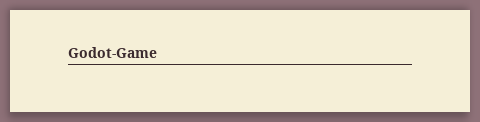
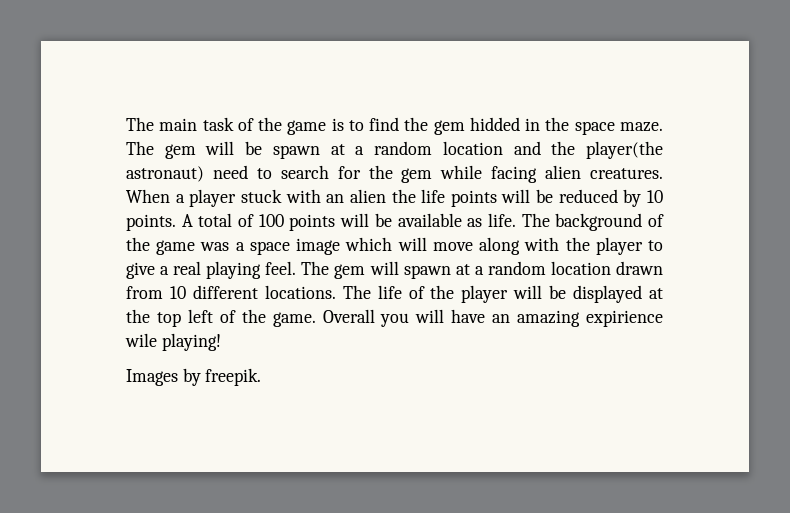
[68,47,157,58] Godot-Game -> [126,117,663,135] [126,141,663,159] [126,165,663,183] [126,189,664,207] [126,213,665,231] [126,237,663,255] [126,261,664,279] [126,285,664,303] [126,309,663,327] [125,333,221,351] [126,368,262,386] The main task of the game is to find the gem hidded in the space maze. The gem will be spawn at a random location and the player(the astronaut) need to search for the gem while facing alien creatures. When a player stuck with an alien the life points will be reduced by 10 points. A total of 100 points will be available as life. The background of the game was a space image which will move along with the player to give a real playing feel. The gem will spawn at a random location drawn from 10 different locations. The life of the player will be displayed at the top left of the game. Overall you will have an amazing expirience wile playing! // Images by freepik.

